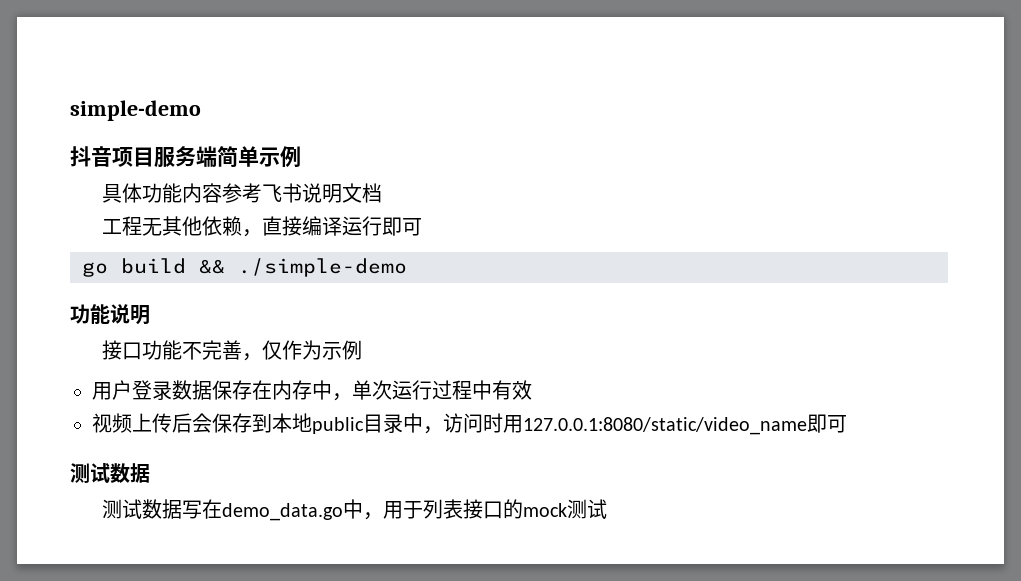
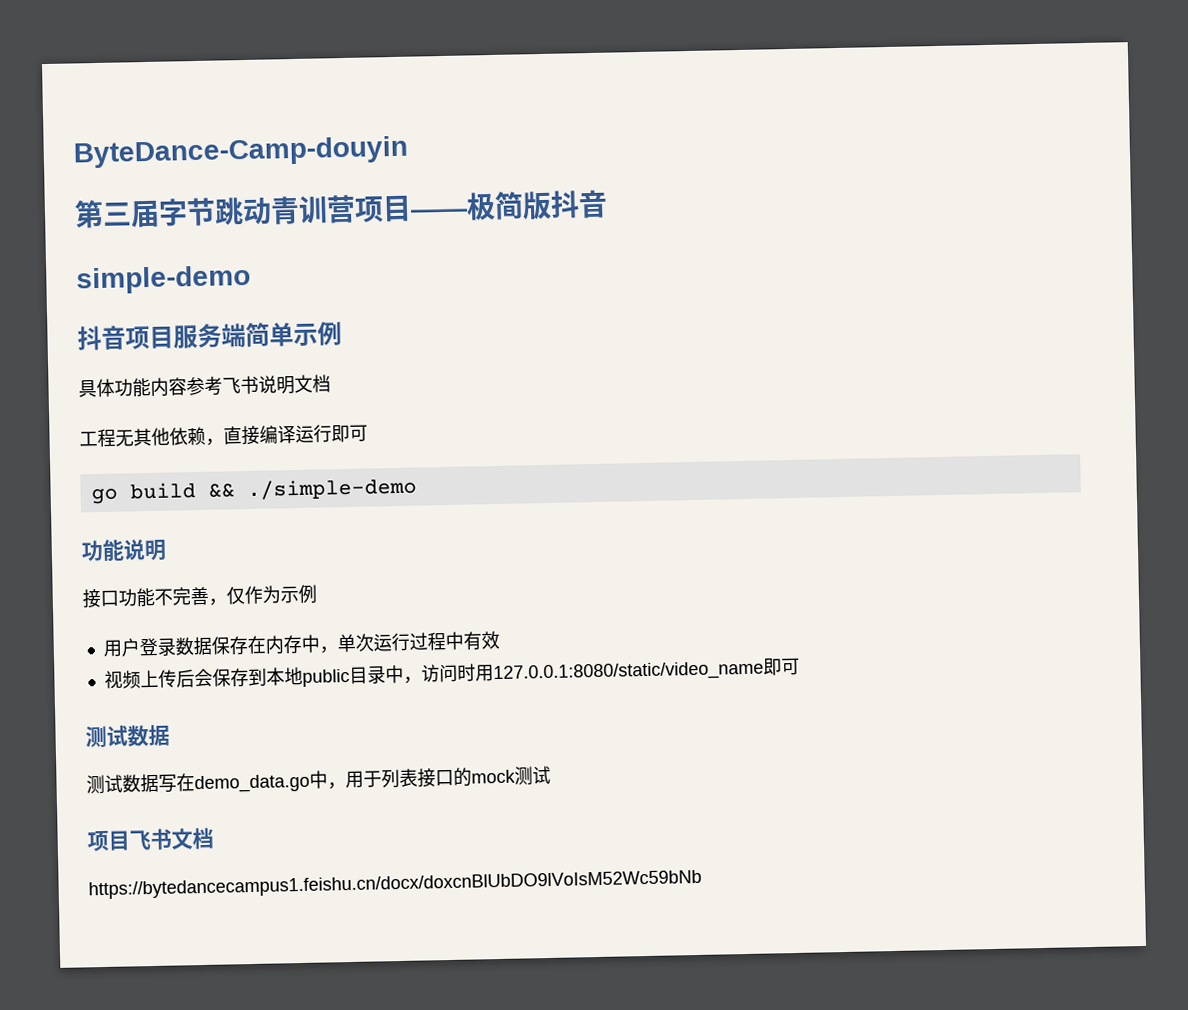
(70, 110) none -> [73,135,409,169] [74,189,608,229] ByteDance-Camp-douyin // 第三届字节跳动青训营项目——极简版抖音 //
(607, 509) none -> [87,827,214,852] [88,869,702,900] // 项目飞书文档 // https://bytedancecampus1.feishu.cn/docx/doxcnBlUbDO9lVoIsM52Wc59bNb

